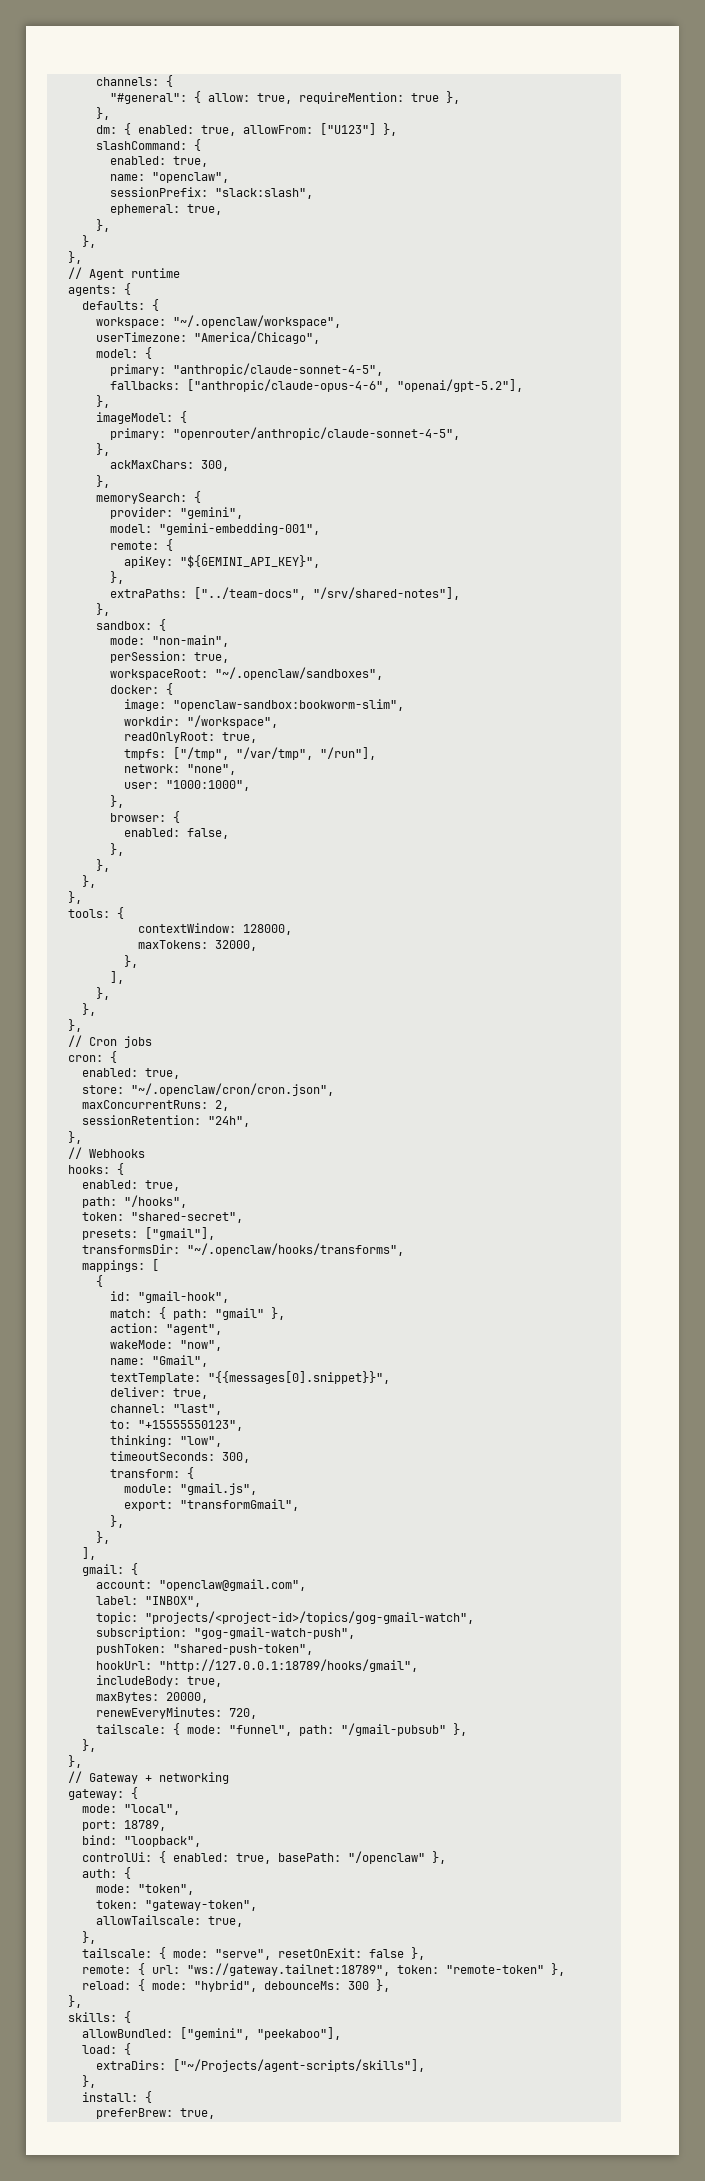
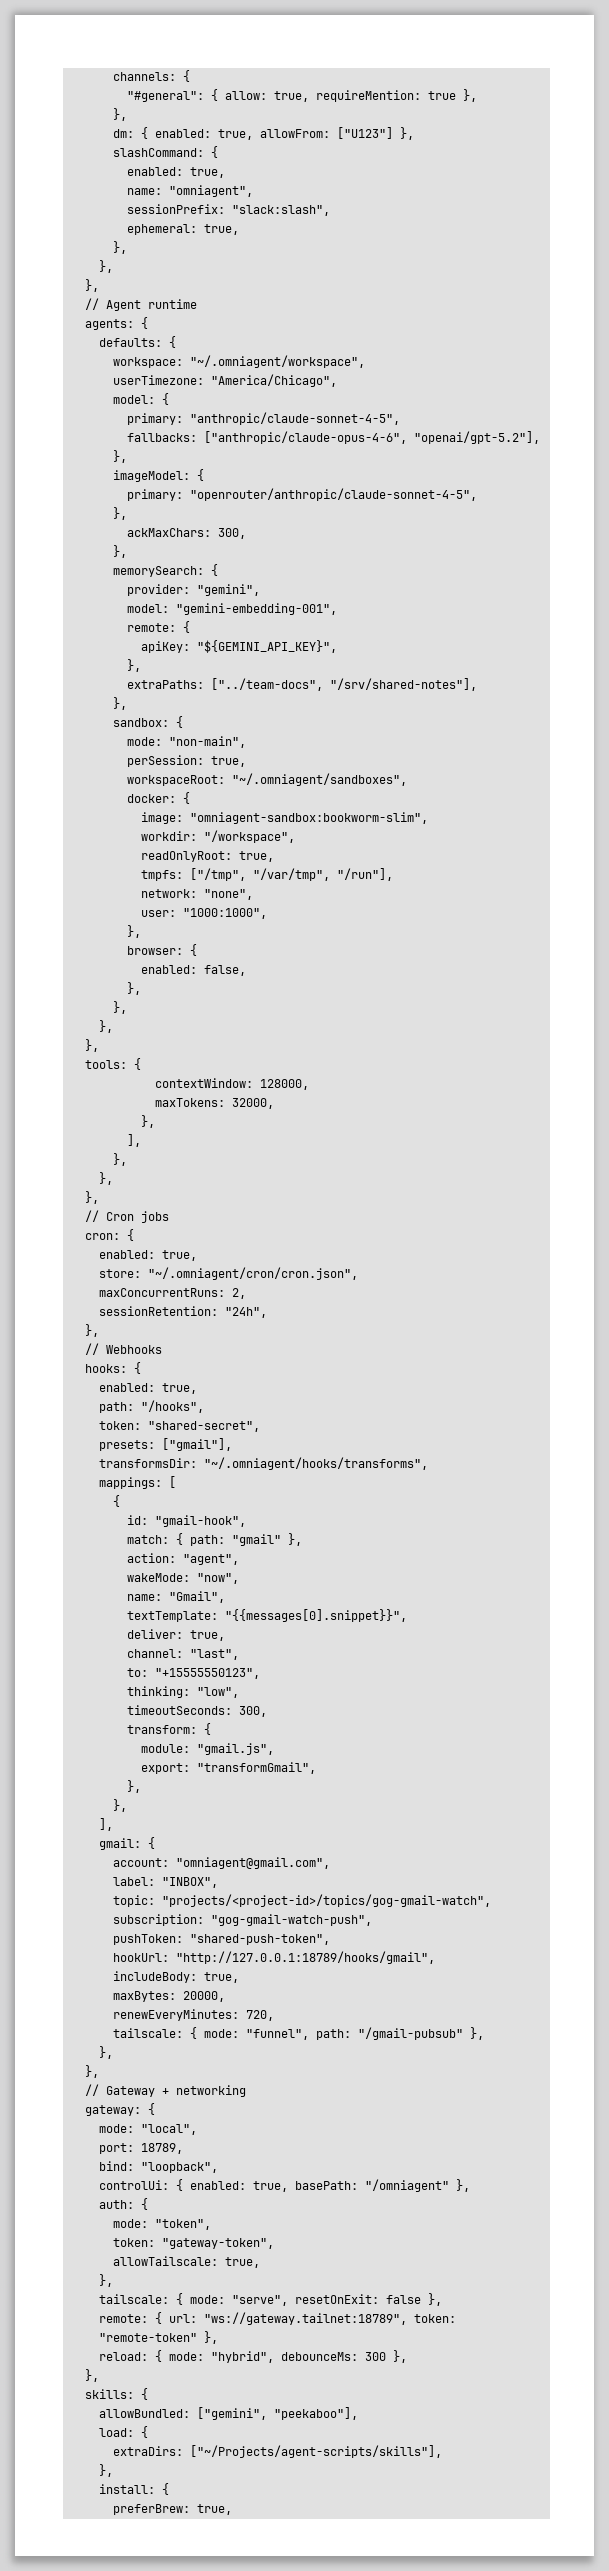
[152,172,230,183] "openclaw", -> [168,185,253,197] "omniagent",
[173,315,342,328] "~/.openclaw/workspace", -> [189,355,365,368] "~/.omniagent/workspace",
[215,667,384,680] "~/.openclaw/sandboxes", -> [231,773,407,786] "~/.omniagent/sandboxes",
[173,699,405,711] "openclaw-sandbox:bookworm-slim", -> [189,812,428,824] "omniagent-sandbox:bookworm-slim",
[131,1083,335,1096] "~/.openclaw/cron/cron.json", -> [147,1267,358,1280] "~/.omniagent/cron/cron.json",
[187,1243,405,1256] "~/.openclaw/hooks/transforms", -> [203,1457,428,1470] "~/.omniagent/hooks/transforms",
[159,1579,307,1591] "openclaw@gmail.com", -> [175,1857,330,1869] "omniagent@gmail.com",
[348,1851,426,1864] "/openclaw" -> [364,2179,449,2192] "/omniagent"

